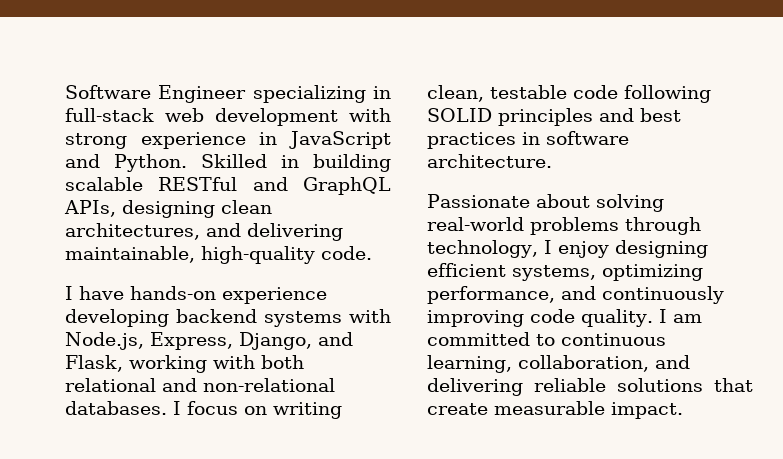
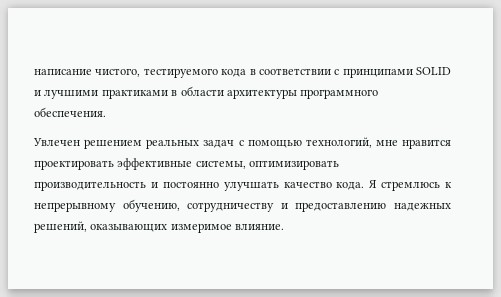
[65,85,391,103] [65,108,391,126] [65,131,391,149] [65,154,391,172] [65,177,391,195] [64,200,272,218] [65,223,343,241] [65,246,372,264] [65,286,327,304] [65,309,391,327] [65,332,353,350] [65,355,304,373] [65,378,335,392] [65,401,342,419] [427,85,711,103] [427,108,681,126] [427,131,629,149] [427,154,552,168] [427,194,664,212] [427,217,701,235] [427,240,708,258] [427,263,703,281] [427,286,724,304] [427,309,702,327] [427,332,666,346] [427,355,690,373] [427,378,753,396] [427,401,683,419] Software Engineer specializing in full-stack web development with strong experience in JavaScript and Python. Skilled in building scalable RESTful and GraphQL APIs, designing clean architectures, and delivering maintainable, high-quality code. // I have hands-on experience developing backend systems with Node.js, Express, Django, and Flask, working with both relational and non-relational databases. I focus on writing clean, testable code following SOLID principles and best practices in software architecture. // Passionate about solving real-world problems through technology, I enjoy designing efficient systems, optimizing performance, and continuously improving code quality. I am committed to continuous learning, collaboration, and delivering reliable solutions that create measurable impact. -> [34,67,451,78] [34,86,379,99] [34,107,106,117] [33,137,451,149] [34,158,340,170] [34,180,452,191] [34,199,451,212] [34,221,285,233] написание чистого, тестируемого кода в соответствии с принципами SOLID и лучшими практиками в области архитектуры программного обеспечения. // Увлечен решением реальных задач с помощью технологий, мне нравится проектировать эффективные системы, оптимизировать производительность и постоянно улучшать качество кода. Я стремлюсь к непрерывному обучению, сотрудничеству и предоставлению надежных решений, оказывающих измеримое влияние.

